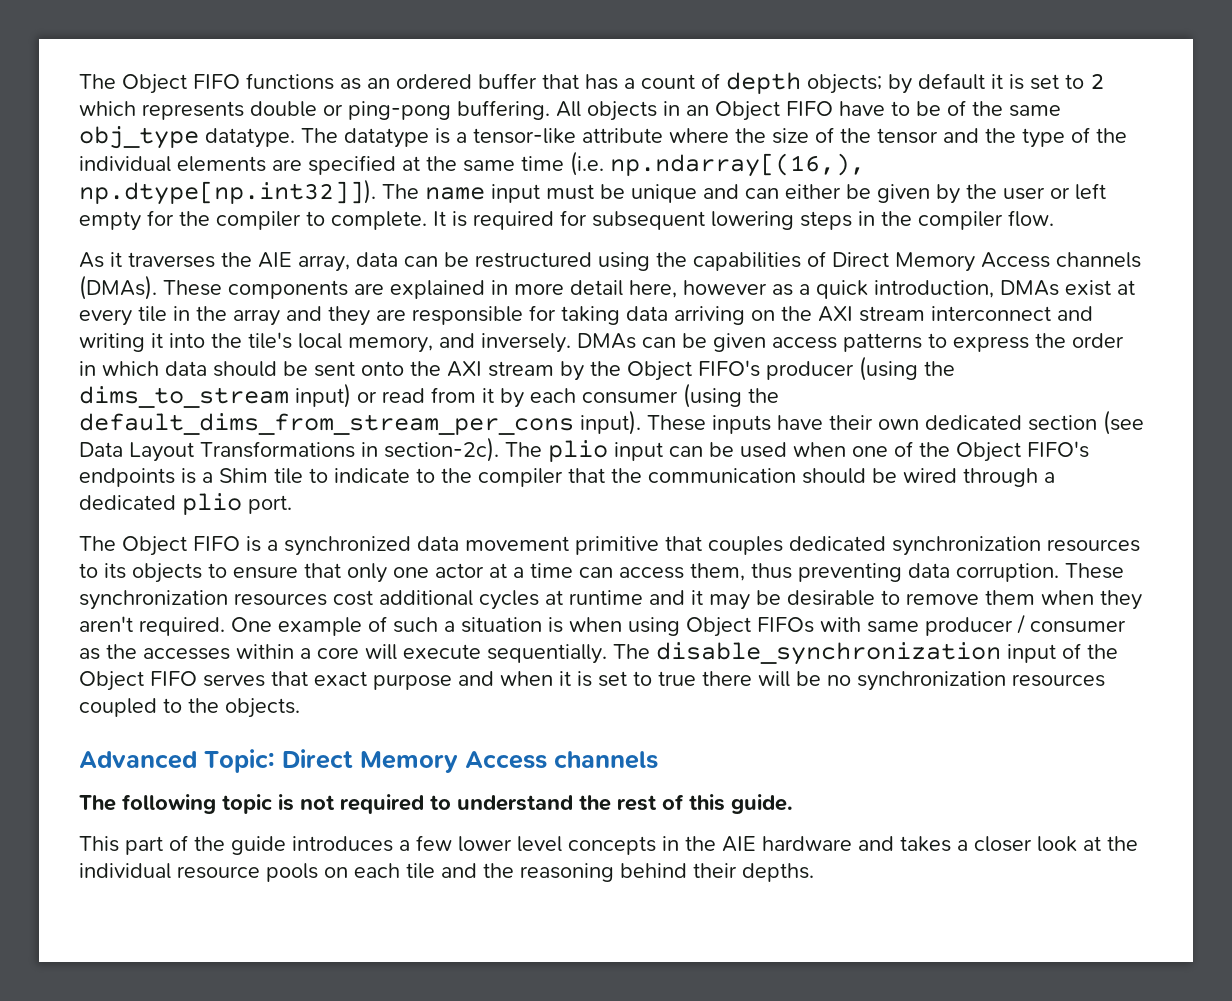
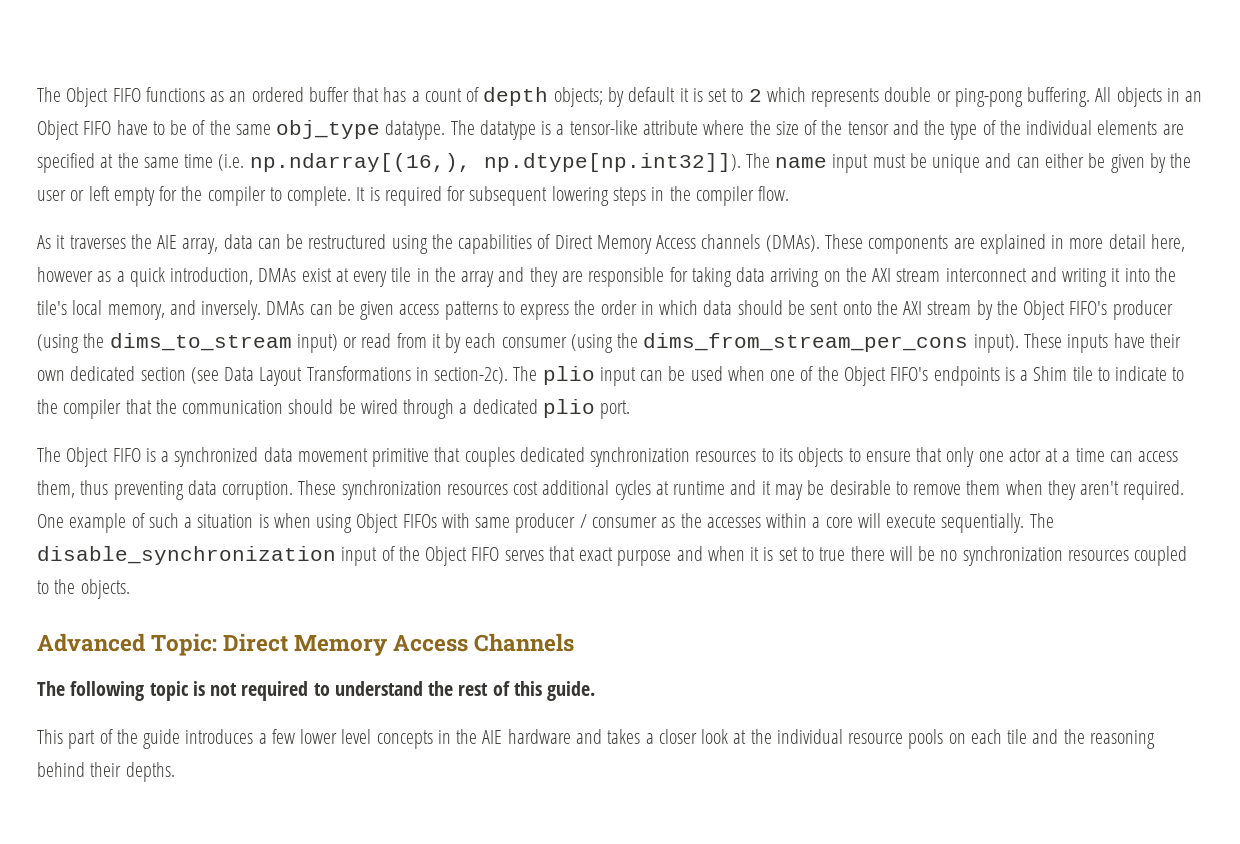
[79,413,574,435] default_dims_from_stream_per_cons -> [643,333,969,352] dims_from_stream_per_cons
[554,751,658,769] channels -> [474,633,575,652] Channels

